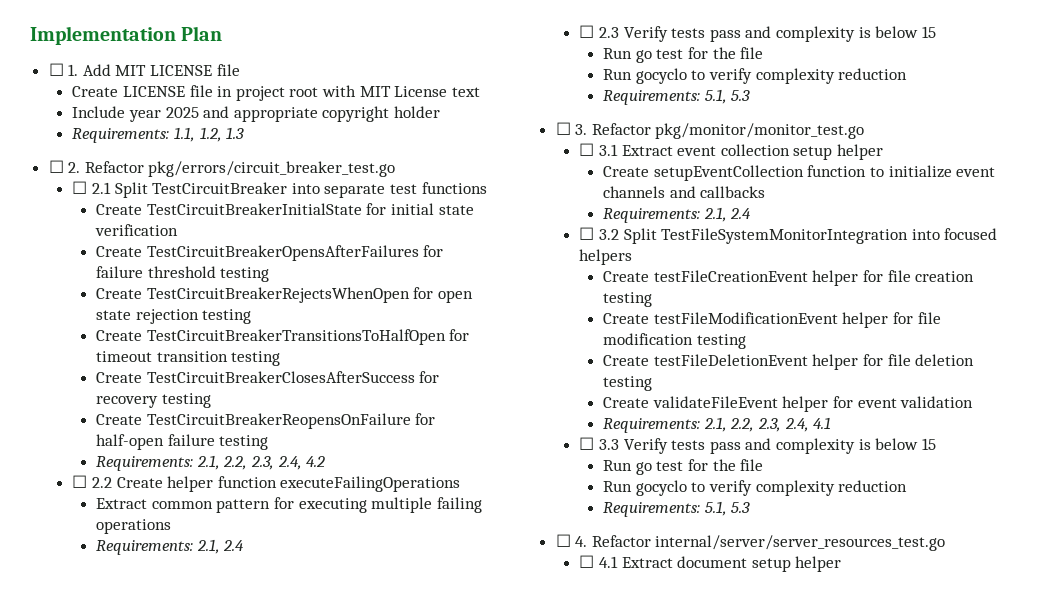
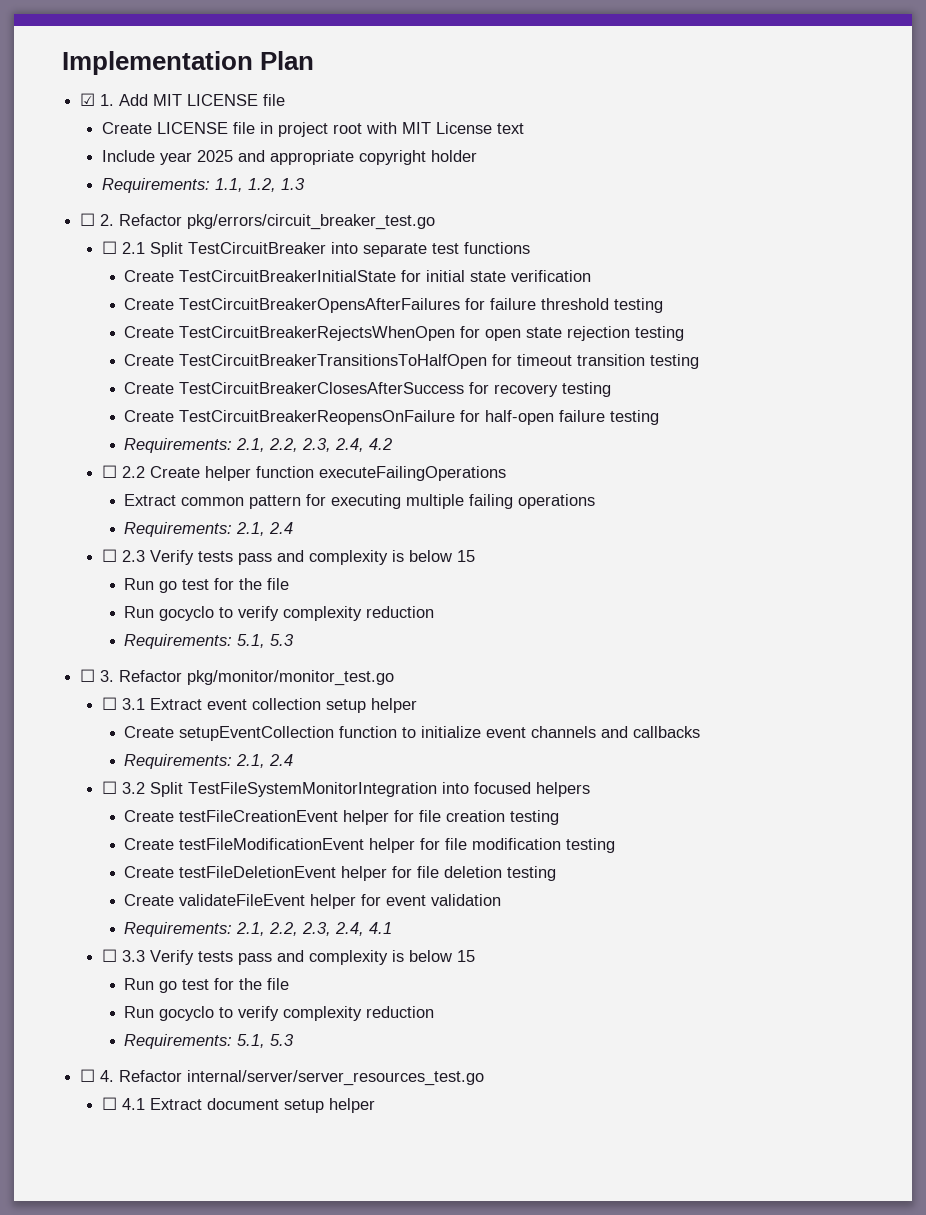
[48,63,64,76] ☐ -> [80,93,96,106] ☑

